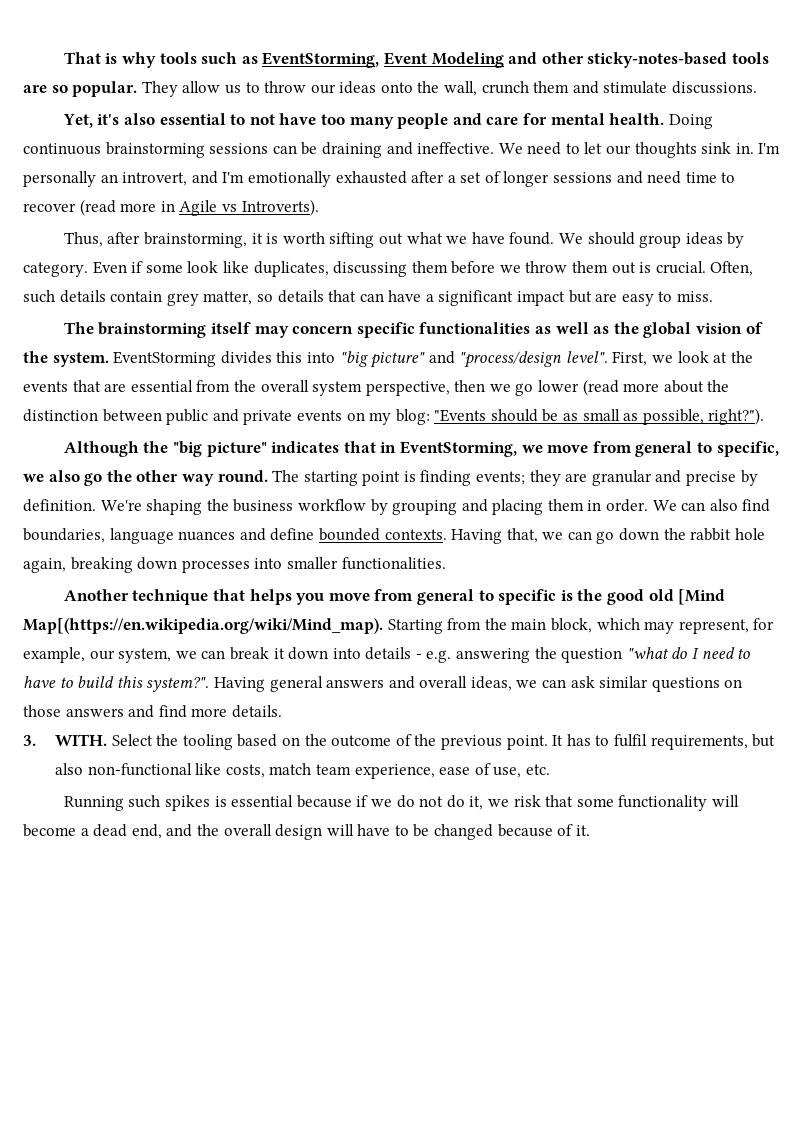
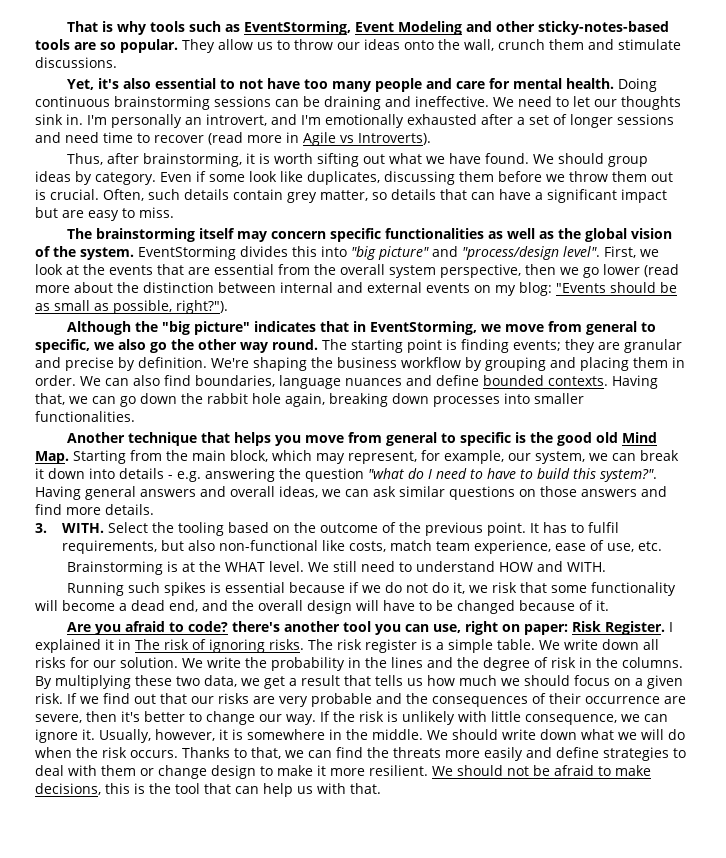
[166,409,293,425] public and private -> [280,282,422,293] internal and external
[678,589,726,605] [23,618,383,634] [Mind Map[(https://en.wikipedia.org/wiki/Mind_map). -> [622,432,658,443] [35,451,69,464] Mind Map.
(550, 769) none -> [67,561,607,575] // Brainstorming is at the WHAT level. We still need to understand HOW and WITH.
(590, 830) none -> [67,621,674,635] [35,639,659,653] [35,657,683,671] [35,675,683,689] [35,693,686,707] [35,711,668,725] [35,729,685,743] [35,747,686,761] [35,765,651,779] [35,783,381,797] // Are you afraid to code? there's another tool you can use, right on paper: Risk Register. I explained it in The risk of ignoring risks. The risk register is a simple table. We write down all risks for our solution. We write the probability in the lines and the degree of risk in the columns. By multiplying these two data, we get a result that tells us how much we should focus on a given risk. If we find out that our risks are very probable and the consequences of their occurrence are severe, then it's better to change our way. If the risk is unlikely with little consequence, we can ignore it. Usually, however, it is somewhere in the middle. We should write down what we will do when the risk occurs. Thanks to that, we can find the threats more easily and define strategies to deal with them or change design to make it more resilient. We should not be afraid to make decisions, this is the tool that can help us with that.

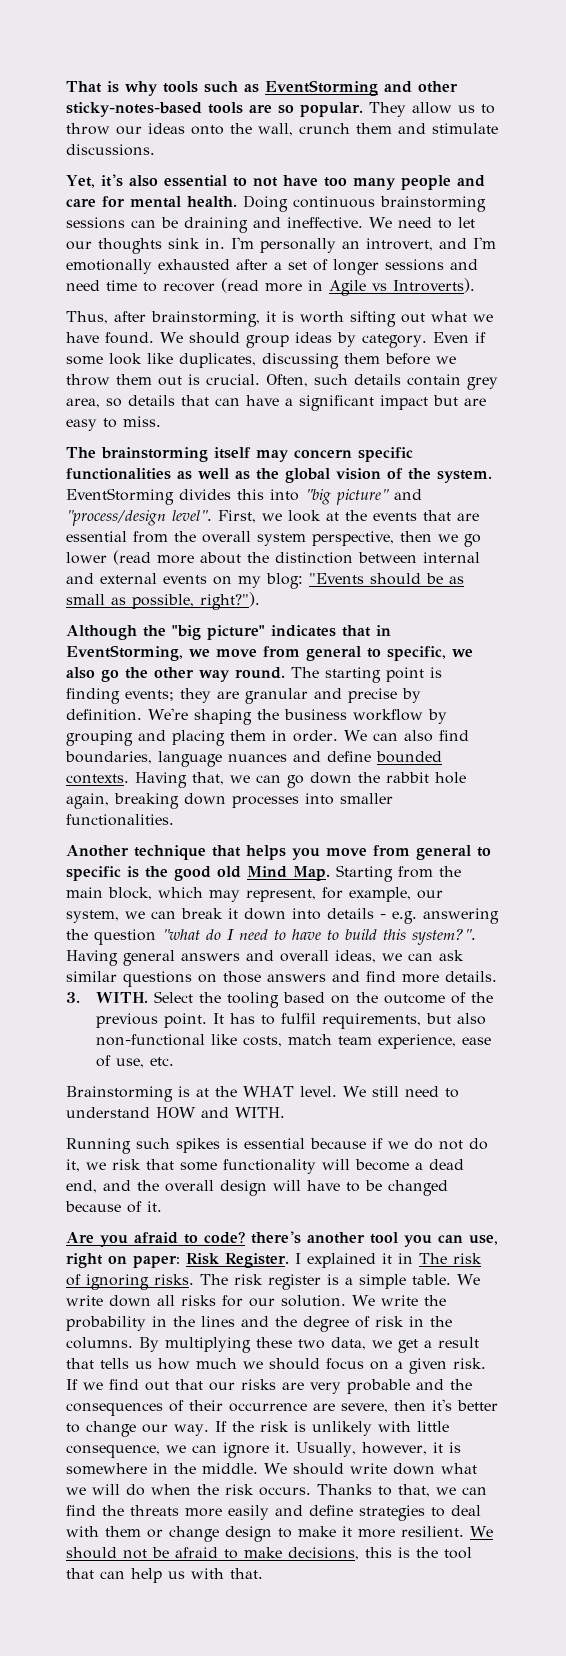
[244,21,463,35] EventStorming, Event Modeling -> [265,80,378,96] EventStorming
[320,190,368,201] matter, -> [66,398,100,408] area,

